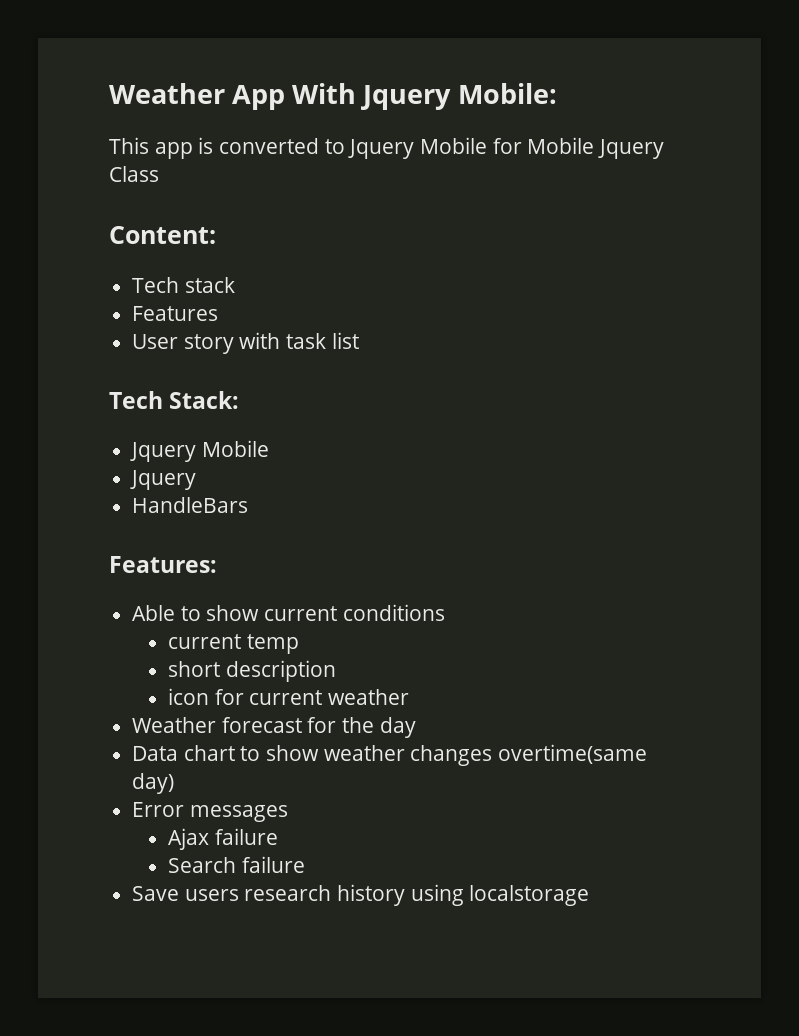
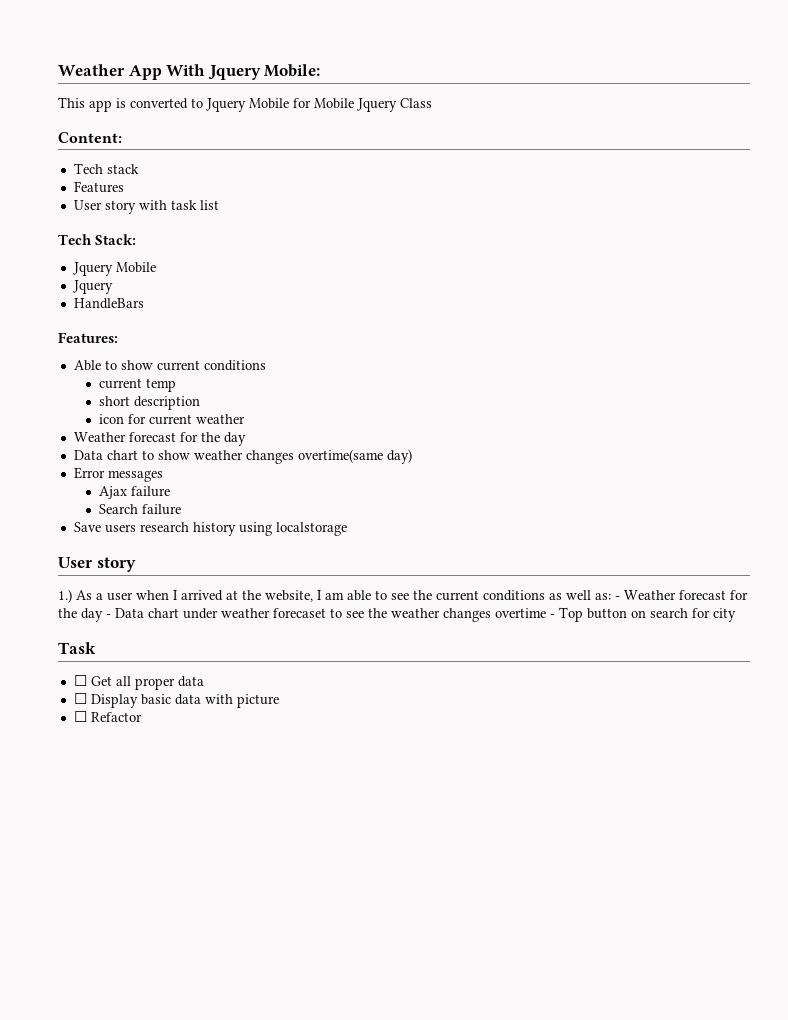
(590, 895) none -> [58,557,136,572] [58,589,748,603] [58,607,736,622] [58,642,96,654] [73,675,204,690] [73,693,279,708] [73,711,142,722] // User story // 1.) As a user when I arrived at the website, I am able to see the current conditions as well as: - Weather forecast for the day - Data chart under weather forecaset to see the weather changes overtime - Top button on search for city // Task // ☐ Get all proper data // ☐ Display basic data with picture // ☐ Refactor

